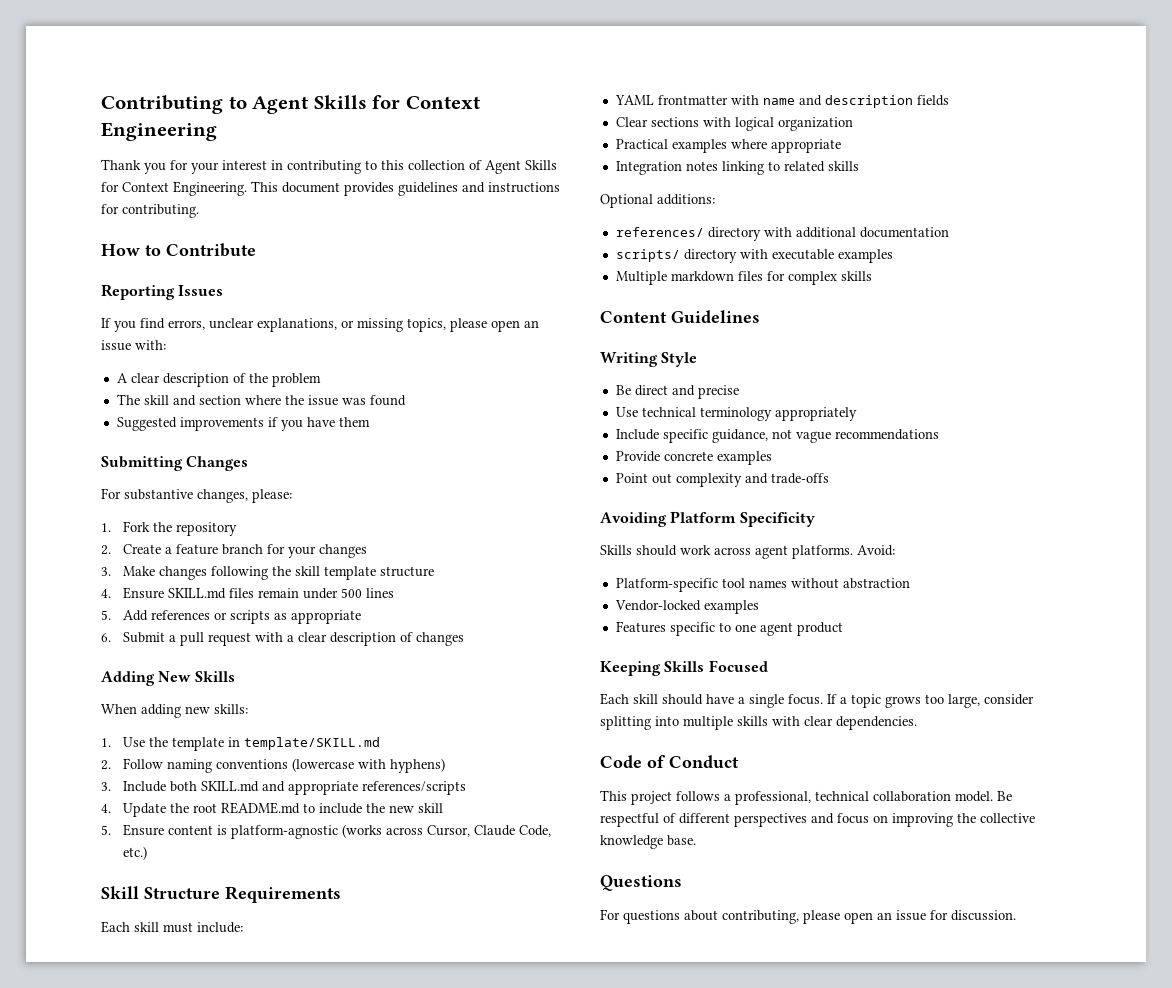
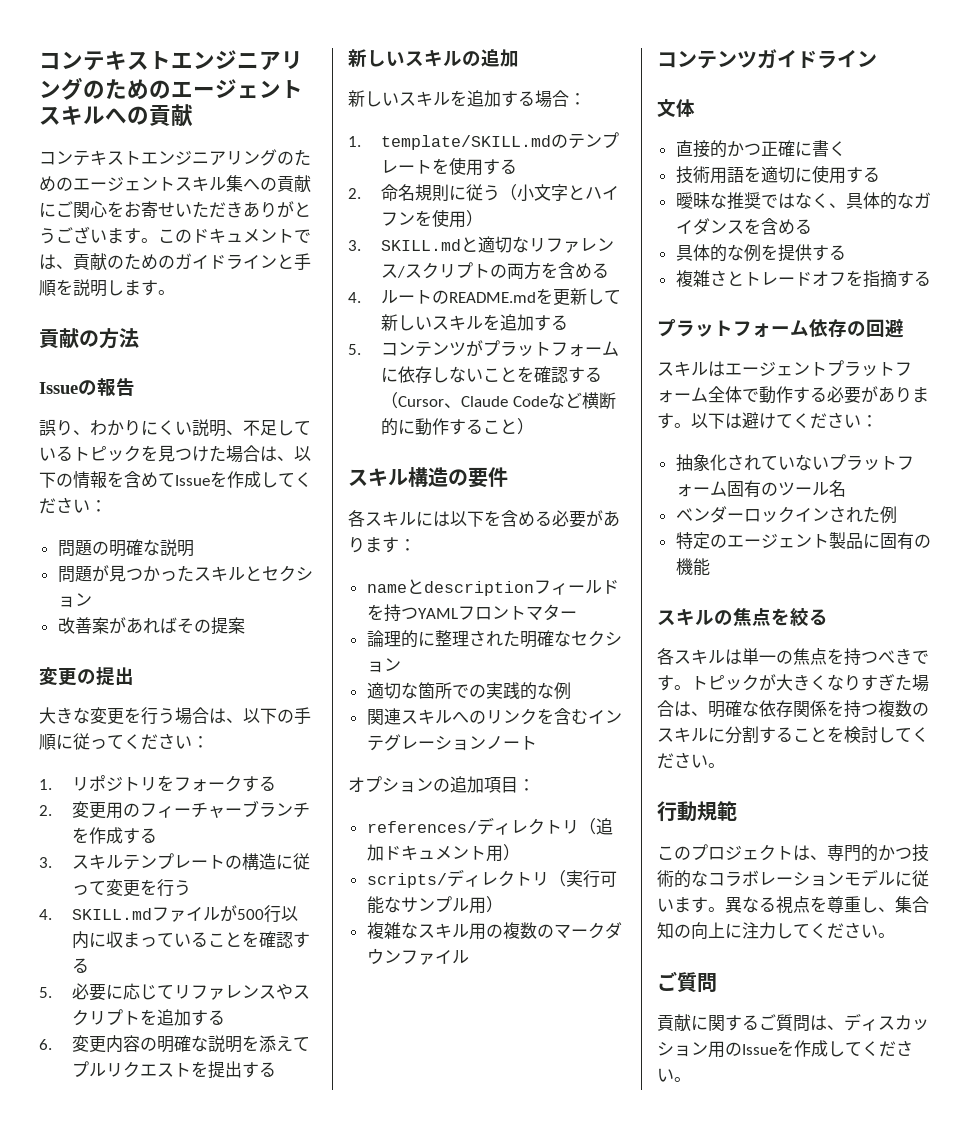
[101,95,480,114] [101,122,217,141] [101,159,557,174] [101,181,560,196] [101,204,199,218] [101,243,256,257] [101,284,224,300] [101,318,539,332] [101,340,166,351] [116,373,321,387] [116,394,406,406] [116,417,370,431] [101,456,249,471] [101,488,292,503] [101,521,237,536] [101,544,367,558] [101,566,434,580] [101,587,394,599] [101,610,361,624] [101,632,464,646] [101,671,235,686] [101,704,248,718] [101,737,380,751] [101,758,445,773] [101,781,466,795] [101,802,443,817] [101,824,551,839] [122,846,147,860] [101,886,341,903] [101,921,243,933] [614,95,949,108] [615,117,853,131] [615,139,841,153] [615,161,859,175] [600,194,715,208] [615,227,949,241] [615,249,893,263] [615,271,872,285] [600,310,760,323] [600,352,698,367] [615,385,739,399] [615,407,857,421] [615,429,939,443] [615,451,772,465] [615,473,829,487] [600,511,815,527] [600,545,895,559] [615,578,910,592] [614,600,759,614] [615,621,843,636] [600,660,768,676] [600,693,1034,708] [600,716,917,730] [600,755,739,768] [600,790,1012,805] [600,813,1035,827] [600,835,696,849] [600,875,682,891] [600,909,1016,924] Contributing to Agent Skills for Context Engineering // Thank you for your interest in contributing to this collection of Agent Skills for Context Engineering. This document provides guidelines and instructions for contributing. // How to Contribute // Reporting Issues // If you find errors, unclear explanations, or missing topics, please open an issue with: // A clear description of the problem // The skill and section where the issue was found // Suggested improvements if you have them // Submitting Changes // For substantive changes, please: // 1. Fork the repository // 2. Create a feature branch for your changes // 3. Make changes following the skill template structure // 4. Ensure SKILL.md files remain under 500 lines // 5. Add references or scripts as appropriate // 6. Submit a pull request with a clear description of changes // Adding New Skills // When adding new skills: // 1. Use the template in template/SKILL.md // 2. Follow naming conventions (lowercase with hyphens) // 3. Include both SKILL.md and appropriate references/scripts // 4. Update the root README.md to include the new skill // 5. Ensure content is platform-agnostic (works across Cursor, Claude Code, etc.) // Skill Structure Requirements // Each skill must include: // YAML frontmatter with name and description fields // Clear sections with logical organization // Practical examples where appropriate // Integration notes linking to related skills // Optional additions: // references/ directory with additional documentation // scripts/ directory with executable examples // Multiple markdown files for complex skills // Content Guidelines // Writing Style // Be direct and precise // Use technical terminology appropriately // Include specific guidance, not vague recommendations // Provide concrete examples // Point out complexity and trade-offs // Avoiding Platform Specificity // Skills should work across agent platforms. Avoid: // Platform-specific tool names without abstraction // Vendor-locked examples // Features specific to one agent product // Keeping Skills Focused // Each skill should have a single focus. If a topic grows too large, consider splitting into multiple skills with clear dependencies. // Code of Conduct // This project follows a professional, technical collaboration model. Be respectful of different perspectives and focus on improving the collective knowledge base. // Questions // For questions about contributing, please open an issue for discussion. -> [39,50,303,71] [39,77,303,100] [39,104,193,127] [39,149,311,166] [39,175,311,193] [39,201,311,219] [39,226,311,244] [39,253,311,271] [39,279,175,297] [39,328,139,349] [39,378,135,396] [39,419,311,437] [39,445,311,463] [39,471,312,489] [39,497,107,514] [57,539,194,557] [57,565,313,583] [57,593,92,608] [57,617,245,635] [39,666,134,686] [39,707,311,725] [39,733,209,750] [39,775,277,792] [39,800,311,819] [72,827,158,844] [39,853,311,870] [72,879,192,897] [39,905,299,923] [72,931,311,949] [72,958,90,973] [39,983,311,1001] [72,1009,226,1026] [39,1035,311,1053] [72,1061,277,1079] [348,49,519,67] [348,90,586,108] [348,132,620,150] [381,157,518,176] [348,184,620,202] [381,209,484,228] [348,236,615,253] [381,262,610,280] [348,288,622,306] [381,314,569,331] [348,340,620,357] [381,366,603,383] [381,392,616,409] [381,418,535,436] [348,467,508,488] [348,510,620,528] [348,537,416,553] [366,579,619,596] [366,604,577,622] [366,630,622,648] [366,658,401,673] [366,682,571,700] [366,708,622,725] [366,734,537,751] [348,776,535,793] [366,817,613,835] [366,844,520,862] [366,869,617,888] [366,896,503,914] [366,922,622,940] [366,948,469,965] [657,49,877,69] [657,99,695,117] [675,140,846,158] [675,165,880,184] [675,192,931,210] [675,218,812,235] [675,244,846,262] [675,270,931,288] [657,319,904,338] [657,360,912,377] [657,386,929,404] [657,412,878,429] [675,454,914,471] [675,480,846,498] [675,506,897,524] [675,532,931,550] [675,558,710,576] [657,607,828,626] [657,648,929,666] [657,674,929,692] [657,700,929,718] [657,726,929,744] [657,752,725,769] [657,801,737,822] [657,844,929,862] [657,869,929,888] [657,896,929,914] [657,922,895,939] [657,971,717,992] [657,1013,929,1032] [657,1040,913,1058] [657,1068,691,1082] コンテキストエンジニアリングのためのエージェントスキルへの貢献 // コンテキストエンジニアリングのためのエージェントスキル集への貢献にご関心をお寄せいただきありがとうございます。このドキュメントでは、貢献のためのガイドラインと手順を説明します。 // 貢献の方法 // Issueの報告 // 誤り、わかりにくい説明、不足しているトピックを見つけた場合は、以下の情報を含めてIssueを作成してください： // 問題の明確な説明 // 問題が見つかったスキルとセクション // 改善案があればその提案 // 変更の提出 // 大きな変更を行う場合は、以下の手順に従ってください： // 1.リポジトリをフォークする // 2.変更用のフィーチャーブランチを作成する // 3.スキルテンプレートの構造に従って変更を行う // 4. SKILL.mdファイルが500行以内に収まっていることを確認する // 5.必要に応じてリファレンスやスクリプトを追加する // 6.変更内容の明確な説明を添えてプルリクエストを提出する // 新しいスキルの追加 // 新しいスキルを追加する場合： // 1. template/SKILL.mdのテンプレートを使用する // 2.命名規則に従う（小文字とハイフンを使用） // 3. SKILL.mdと適切なリファレンス/スクリプトの両方を含める // 4.ルートのREADME.mdを更新して新しいスキルを追加する // 5.コンテンツがプラットフォームに依存しないことを確認する（Cursor、Claude Codeなど横断的に動作すること） // スキル構造の要件 // 各スキルには以下を含める必要があります： // nameとdescriptionフィールドを持つYAMLフロントマター // 論理的に整理された明確なセクション // 適切な箇所での実践的な例 // 関連スキルへのリンクを含むインテグレーションノート // オプションの追加項目： // references/ディレクトリ（追加ドキュメント用） // scripts/ディレクトリ（実行可能なサンプル用） // 複雑なスキル用の複数のマークダウンファイル // コンテンツガイドライン // 文体 // 直接的かつ正確に書く // 技術用語を適切に使用する // 曖昧な推奨ではなく、具体的なガイダンスを含める // 具体的な例を提供する // 複雑さとトレードオフを指摘する // プラットフォーム依存の回避 // スキルはエージェントプラットフォーム全体で動作する必要があります。以下は避けてください： // 抽象化されていないプラットフォーム固有のツール名 // ベンダーロックインされた例 // 特定のエージェント製品に固有の機能 // スキルの焦点を絞る // 各スキルは単一の焦点を持つべきです。トピックが大きくなりすぎた場合は、明確な依存関係を持つ複数のスキルに分割することを検討してください。 // 行動規範 // このプロジェクトは、専門的かつ技術的なコラボレーションモデルに従います。異なる視点を尊重し、集合知の向上に注力してください。 // ご質問 // 貢献に関するご質問は、ディスカッション用のIssueを作成してください。

